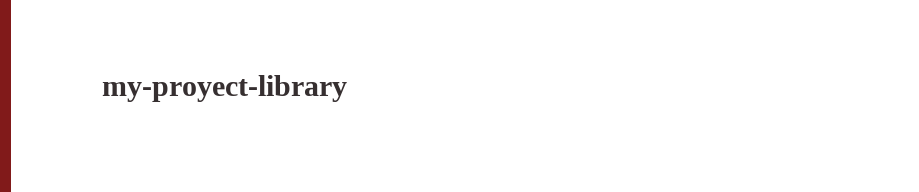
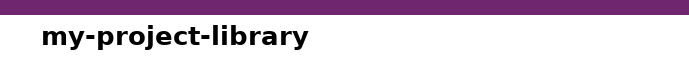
[102,75,347,102] my-proyect-library -> [41,25,309,50] my-project-library

